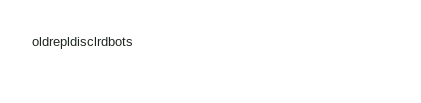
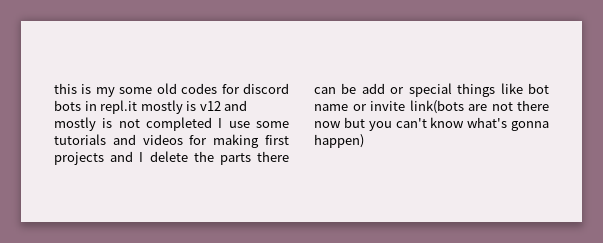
[32,37,133,49] oldrepldisclrdbots -> [54,83,289,97] [54,100,248,114] [54,117,289,131] [54,134,289,148] [54,151,289,165] [314,83,549,97] [314,100,549,114] [314,117,549,131] [314,134,364,148] this is my some old codes for discord bots in repl.it mostly is v12 and mostly is not completed I use some tutorials and videos for making first projects and I delete the parts there can be add or special things like bot name or invite link(bots are not there now but you can't know what's gonna happen)

